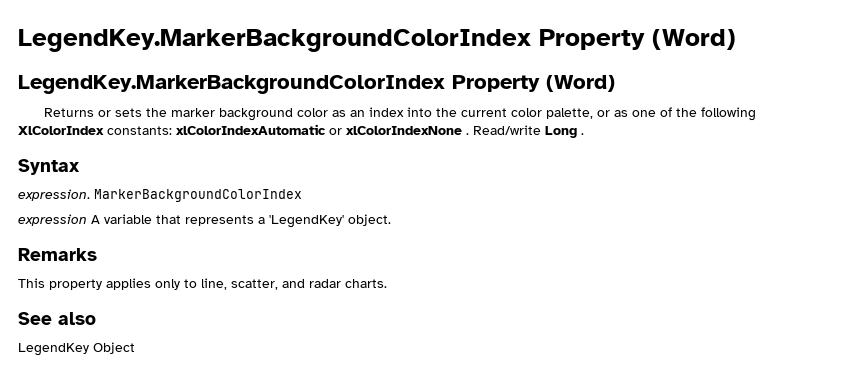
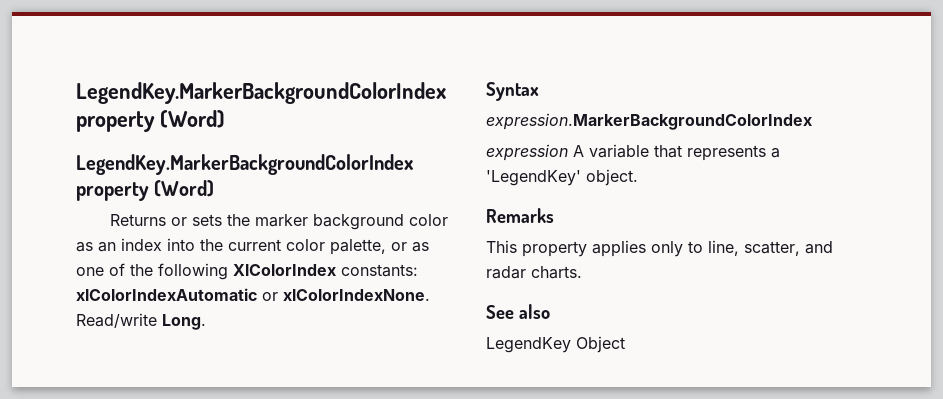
[18,29,645,52] LegendKey.MarkerBackgroundColorIndex Property -> [76,82,446,104] [76,111,155,132] LegendKey.MarkerBackgroundColorIndex property
[452,75,540,92] Property -> [76,182,149,201] property
[346,125,584,138] xlColorIndexNone . Read/write Long . -> [283,289,430,301] [76,313,206,330] xlColorIndexNone. Read/write Long.
[18,189,302,202] expression. MarkerBackgroundColorIndex -> [486,113,812,130] expression.MarkerBackgroundColorIndex

